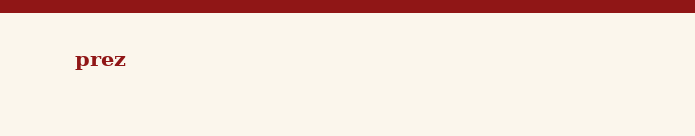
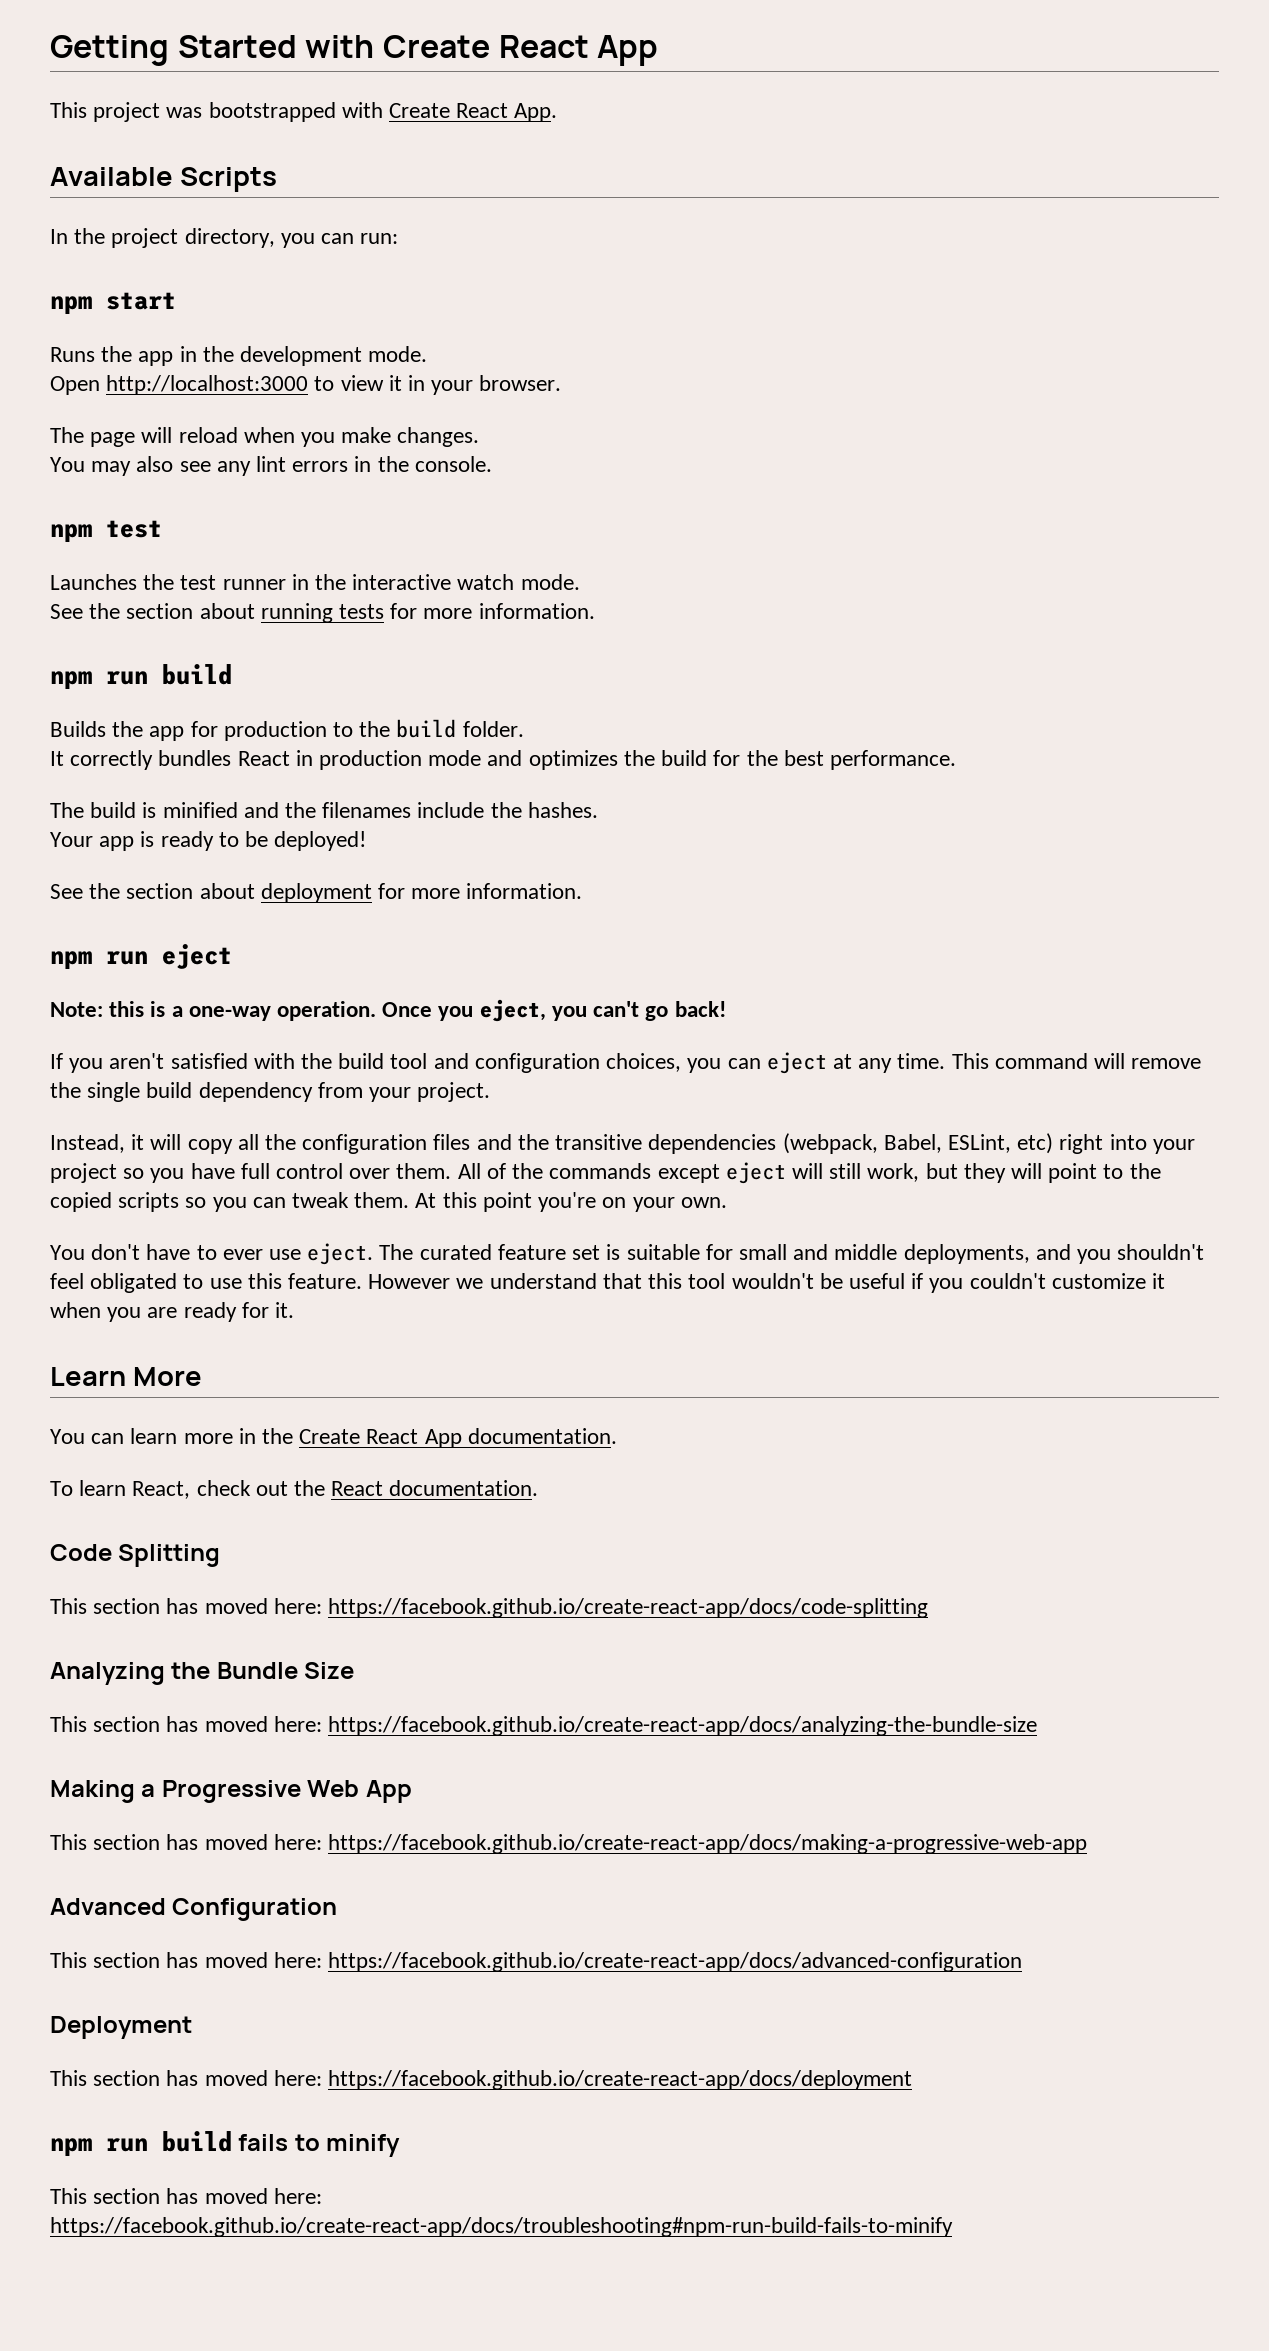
[75,56,126,70] prez -> [50,35,659,66] [50,102,558,122] [50,167,278,192] [50,228,399,248] [50,292,176,314] [50,346,428,366] [50,375,562,395] [50,427,480,447] [50,456,492,476] [50,520,162,542] [50,574,580,590] [50,603,595,623] [50,664,232,689] [50,719,524,741] [50,750,956,770] [50,802,598,818] [50,831,367,851] [50,883,583,903] [50,944,232,969] [50,999,726,1022] [50,1052,1202,1074] [50,1082,491,1102] [50,1133,1195,1154] [50,1162,1161,1184] [50,1192,727,1212] [50,1243,1205,1265] [50,1273,1165,1293] [50,1302,295,1322] [50,1367,203,1386] [50,1428,617,1448] [50,1480,539,1499] [50,1544,221,1567] [50,1598,929,1618] [50,1662,355,1685] [50,1716,1038,1736] [50,1780,412,1803] [50,1834,1088,1854] [50,1898,338,1921] [50,1952,1023,1972] [50,2016,192,2039] [50,2070,913,2090] [50,2131,401,2157] [50,2188,322,2204] [50,2217,953,2237] Getting Started with Create React App // This project was bootstrapped with Create React App. // Available Scripts // In the project directory, you can run: // npm start // Runs the app in the development mode. // Open http://localhost:3000 to view it in your browser. // The page will reload when you make changes. // You may also see any lint errors in the console. // npm test // Launches the test runner in the interactive watch mode. // See the section about running tests for more information. // npm run build // Builds the app for production to the build folder. // It correctly bundles React in production mode and optimizes the build for the best performance. // The build is minified and the filenames include the hashes. // Your app is ready to be deployed! // See the section about deployment for more information. // npm run eject // Note: this is a one-way operation. Once you eject, you can't go back! // If you aren't satisfied with the build tool and configuration choices, you can eject at any time. This command will remove the single build dependency from your project. // Instead, it will copy all the configuration files and the transitive dependencies (webpack, Babel, ESLint, etc) right into your project so you have full control over them. All of the commands except eject will still work, but they will point to the copied scripts so you can tweak them. At this point you're on your own. // You don't have to ever use eject. The curated feature set is suitable for small and middle deployments, and you shouldn't feel obligated to use this feature. However we understand that this tool wouldn't be useful if you couldn't customize it when you are ready for it. // Learn More // You can learn more in the Create React App documentation. // To learn React, check out the React documentation. // Code Splitting // This section has moved here: https://facebook.github.io/create-react-app/docs/code-splitting // Analyzing the Bundle Size // This section has moved here: https://facebook.github.io/create-react-app/docs/analyzing-the-bundle-size // Making a Progressive Web App // This section has moved here: https://facebook.github.io/create-react-app/docs/making-a-progressive-web-app // Advanced Configuration // This section has moved here: https://facebook.github.io/create-react-app/docs/advanced-configuration // Deployment // This section has moved here: https://facebook.github.io/create-react-app/docs/deployment // npm run build fails to minify // This section has moved here: https://facebook.github.io/create-react-app/docs/troubleshooting#npm-run-build-fails-to-minify

